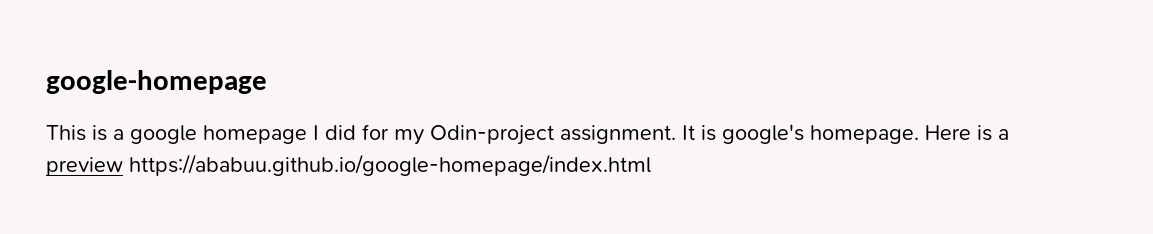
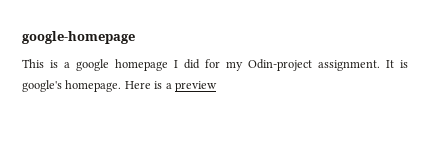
[129,154,651,176] https://ababuu.github.io/google-homepage/index.html -> (217, 86) none

